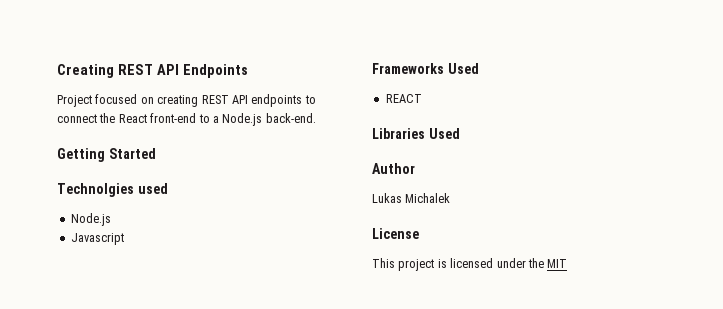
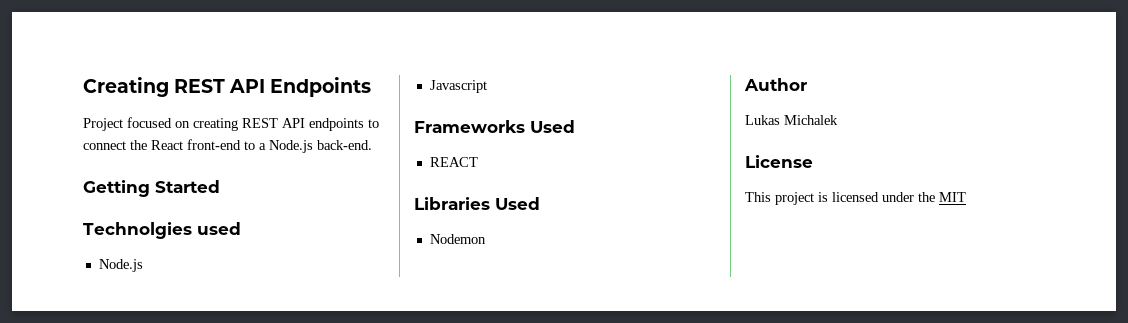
(460, 133) none -> [429,234,486,244] // Nodemon

